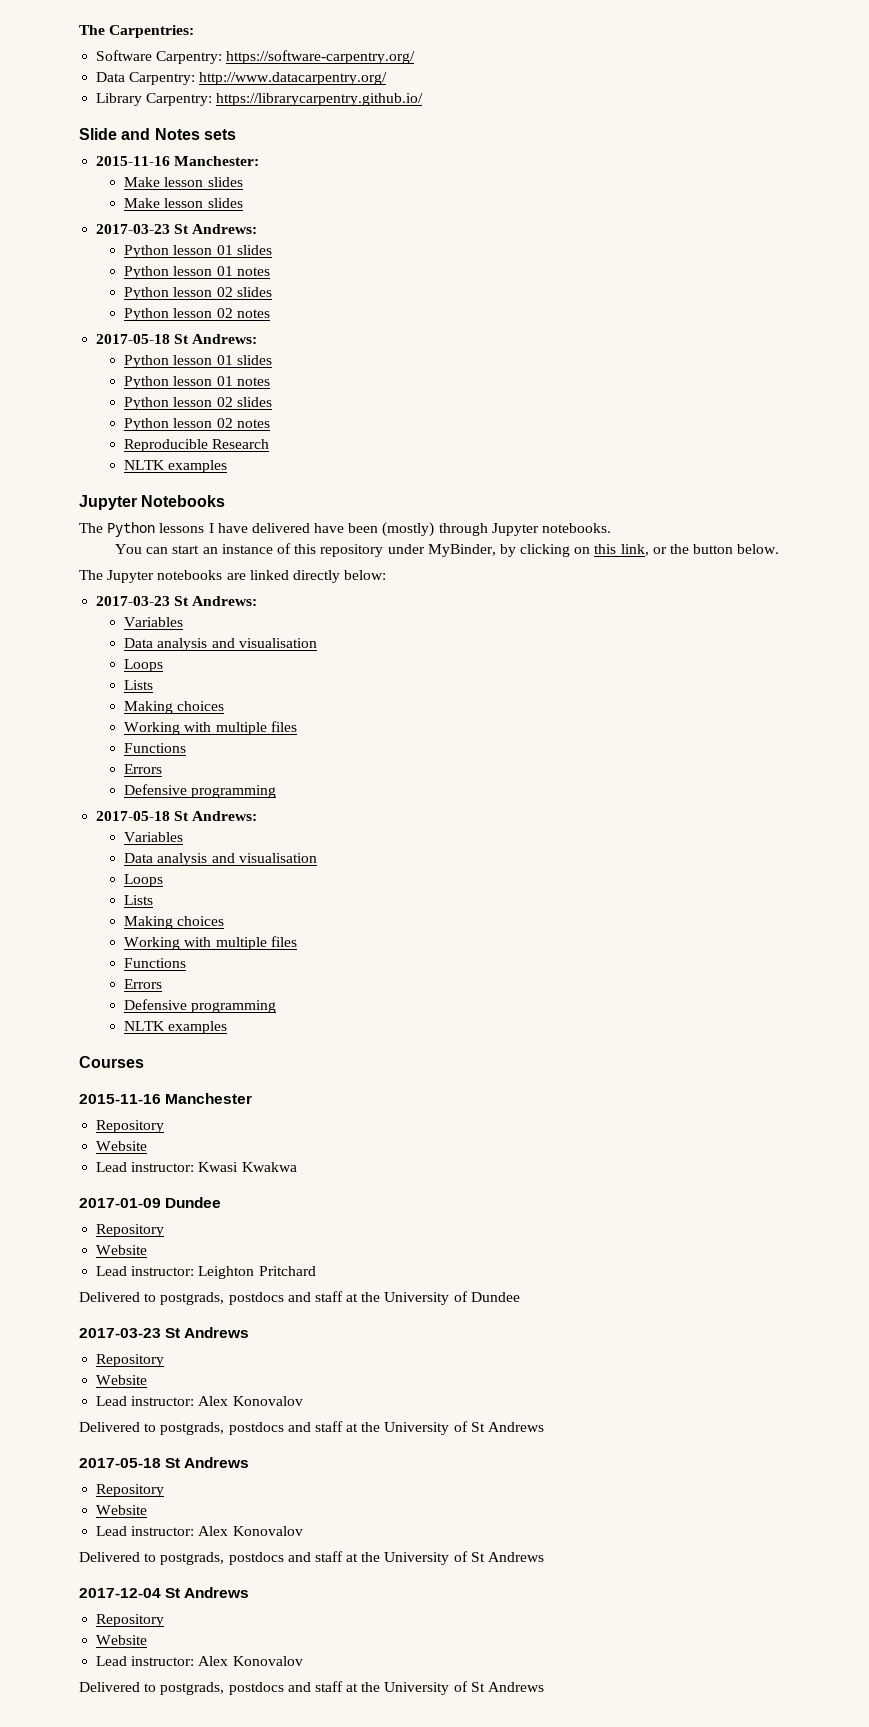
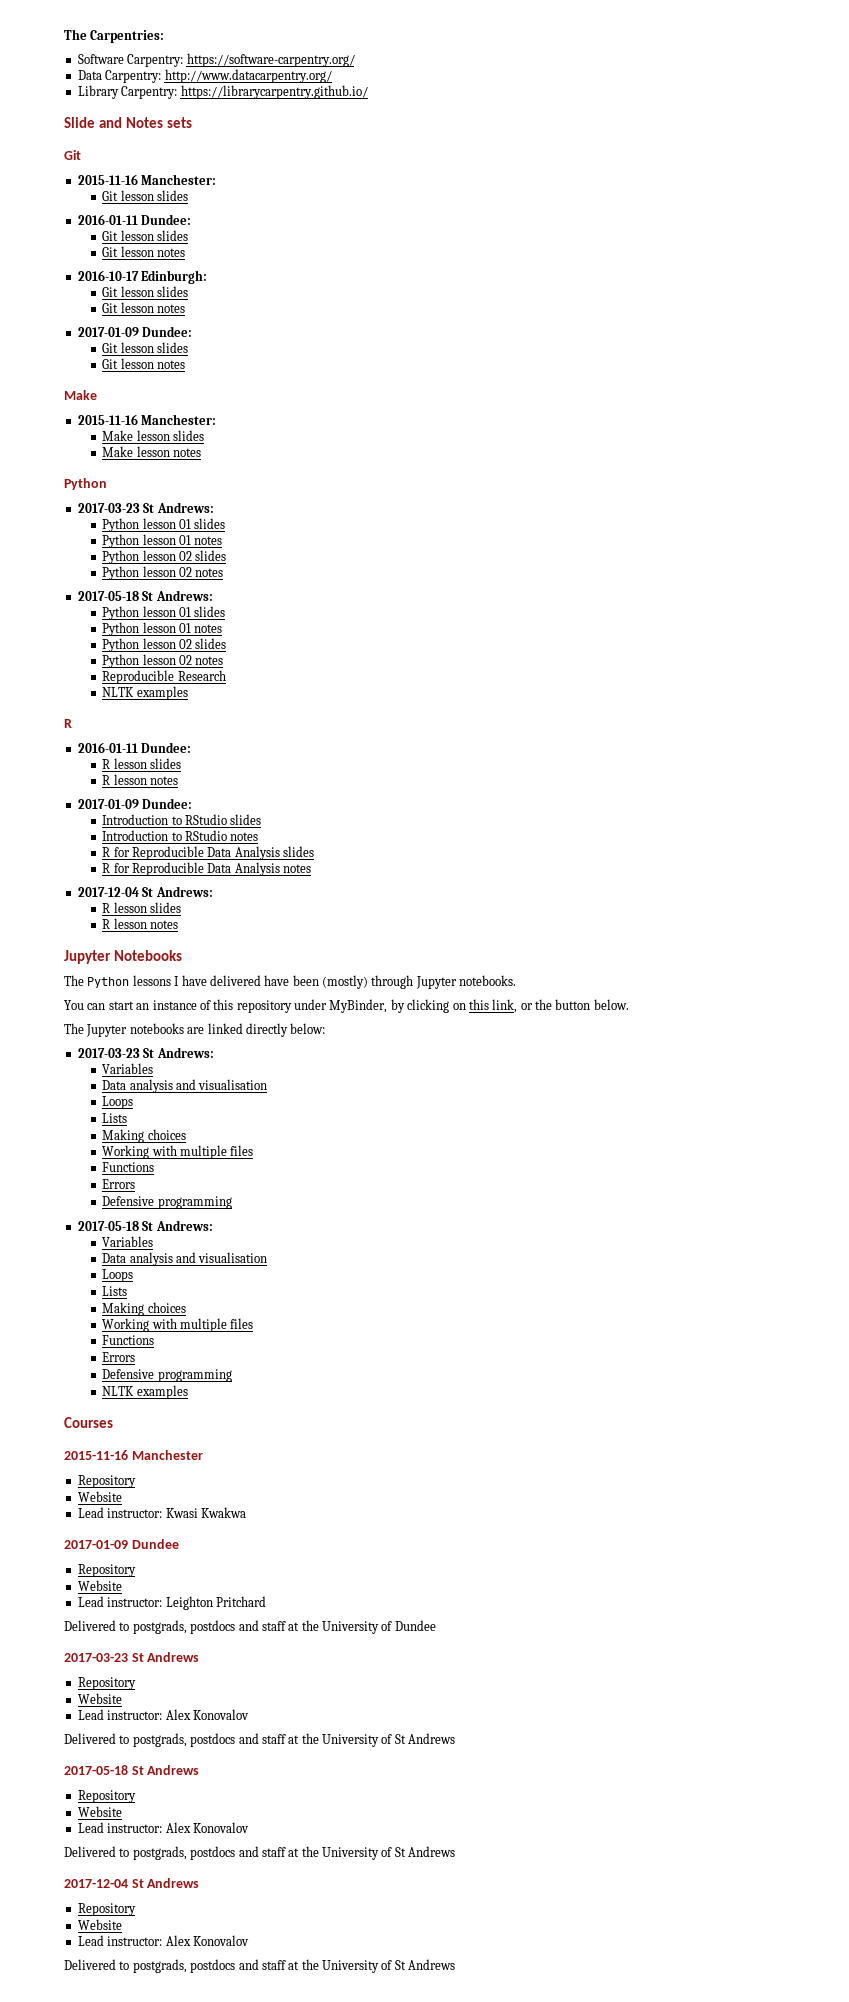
(236, 134) none -> [64,150,81,160] [77,174,217,185] [102,190,188,201] [77,214,192,225] [102,230,188,241] [102,246,185,257] [77,270,208,284] [102,286,188,297] [102,302,185,313] [77,326,193,337] [102,342,188,353] [102,358,185,369] [64,390,97,400] // Git // 2015-11-16 Manchester: // Git lesson slides // 2016-01-11 Dundee: // Git lesson slides // Git lesson notes // 2016-10-17 Edinburgh: // Git lesson slides // Git lesson notes // 2017-01-09 Dundee: // Git lesson slides // Git lesson notes // Make
[207,198,243,208] slides -> [172,448,201,457] [64,478,107,490] notes // Python
(228, 466) none -> [64,719,72,728] [77,742,192,753] [102,758,181,769] [102,774,178,785] [77,798,193,809] [102,814,262,825] [102,830,259,841] [102,846,315,860] [102,862,312,876] [77,886,213,897] [102,902,181,913] [102,918,178,929] // R // 2016-01-11 Dundee: // R lesson slides // R lesson notes // 2017-01-09 Dundee: // Introduction to RStudio slides // Introduction to RStudio notes // R for Reproducible Data Analysis slides // R for Reproducible Data Analysis notes // 2017-12-04 St Andrews: // R lesson slides // R lesson notes

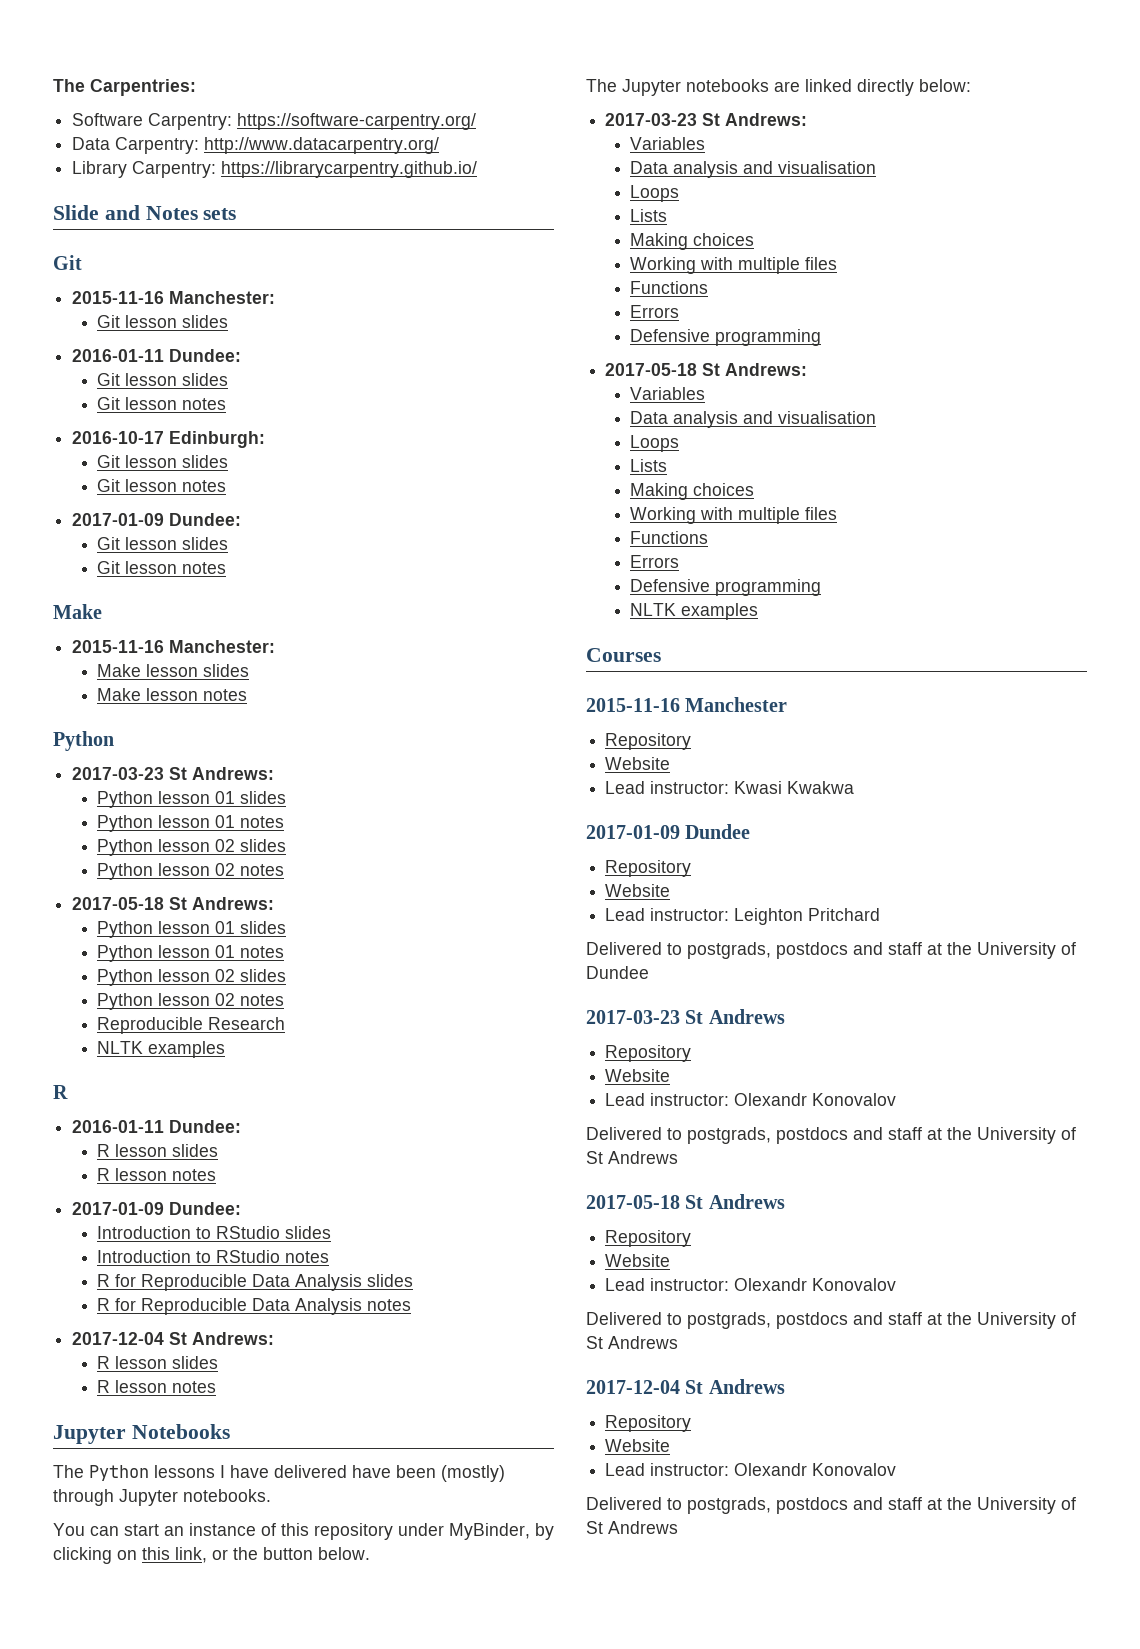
[165,1709,191,1720] Alex -> [734,1093,808,1106] Olexandr
[165,1822,191,1833] Alex -> [734,1278,808,1291] Olexandr
[165,1935,191,1946] Alex -> [734,1463,808,1476] Olexandr

